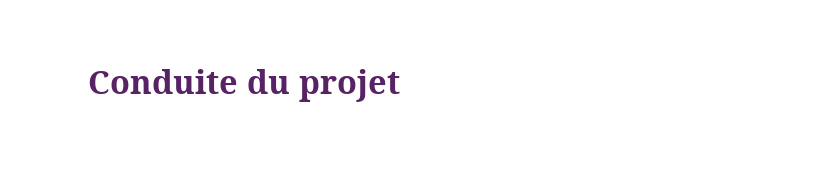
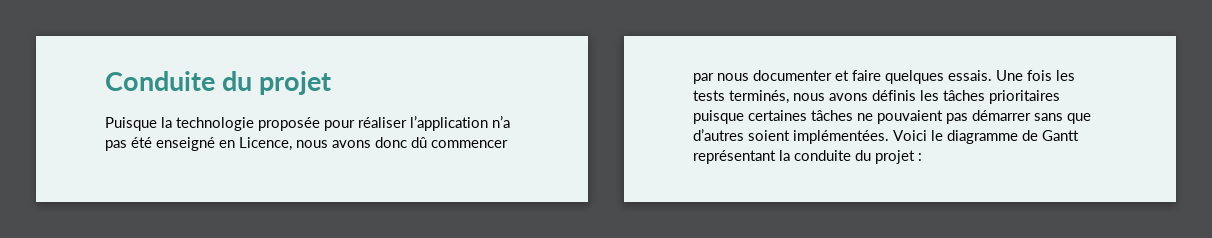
(400, 85) none -> [105,116,510,131] [105,137,508,151] [693,70,1075,84] [693,90,1060,104] [693,110,1091,124] [693,129,1079,144] [693,150,922,164] // Puisque la technologie proposée pour réaliser l’application n’a pas été enseigné en Licence, nous avons donc dû commencer par nous documenter et faire quelques essais. Une fois les tests terminés, nous avons définis les tâches prioritaires puisque certaines tâches ne pouvaient pas démarrer sans que d’autres soient implémentées. Voici le diagramme de Gantt représentant la conduite du projet :

